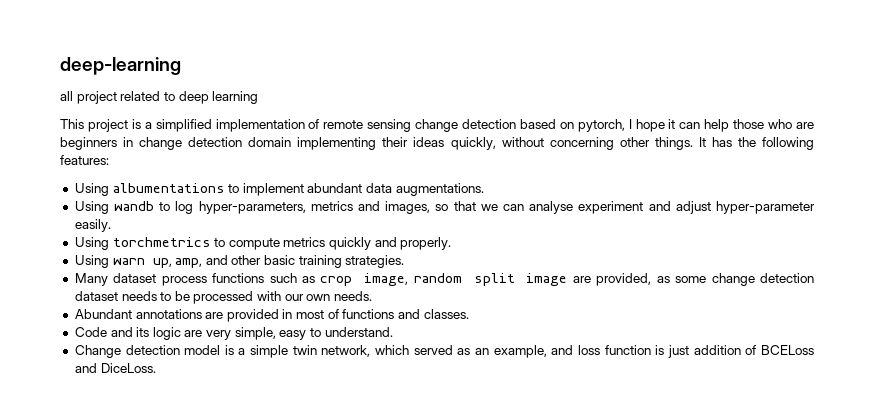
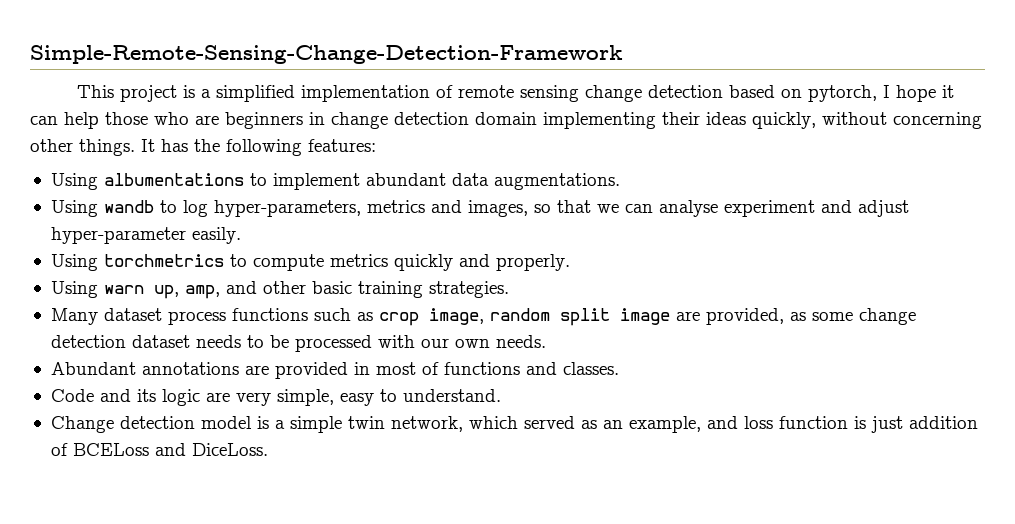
[60,57,181,75] [60,91,259,104] deep-learning // all project related to deep learning -> [30,45,623,64] Simple-Remote-Sensing-Change-Detection-Framework

